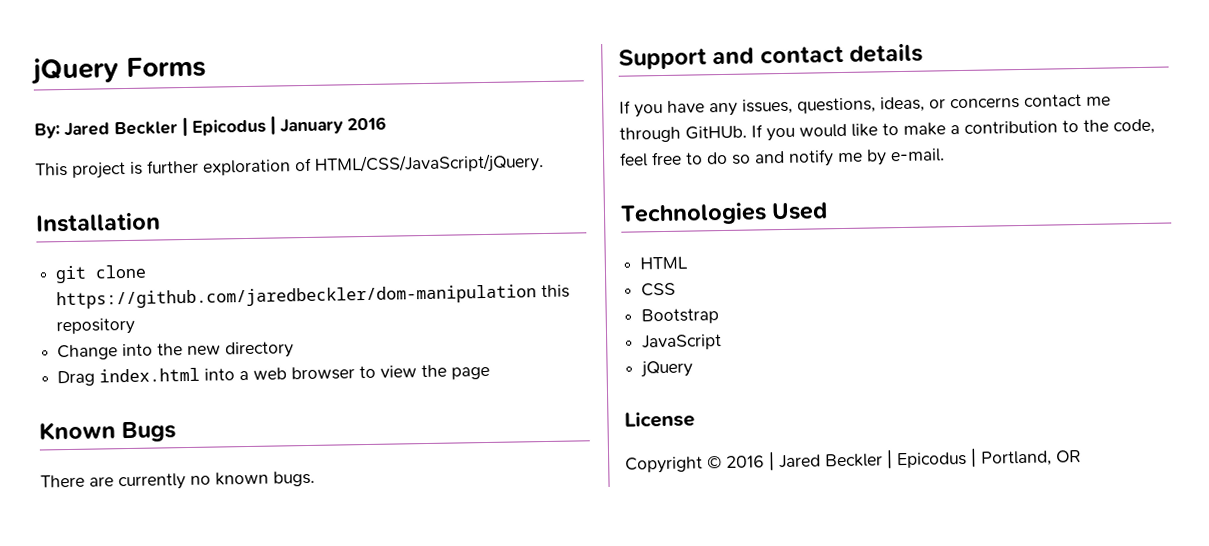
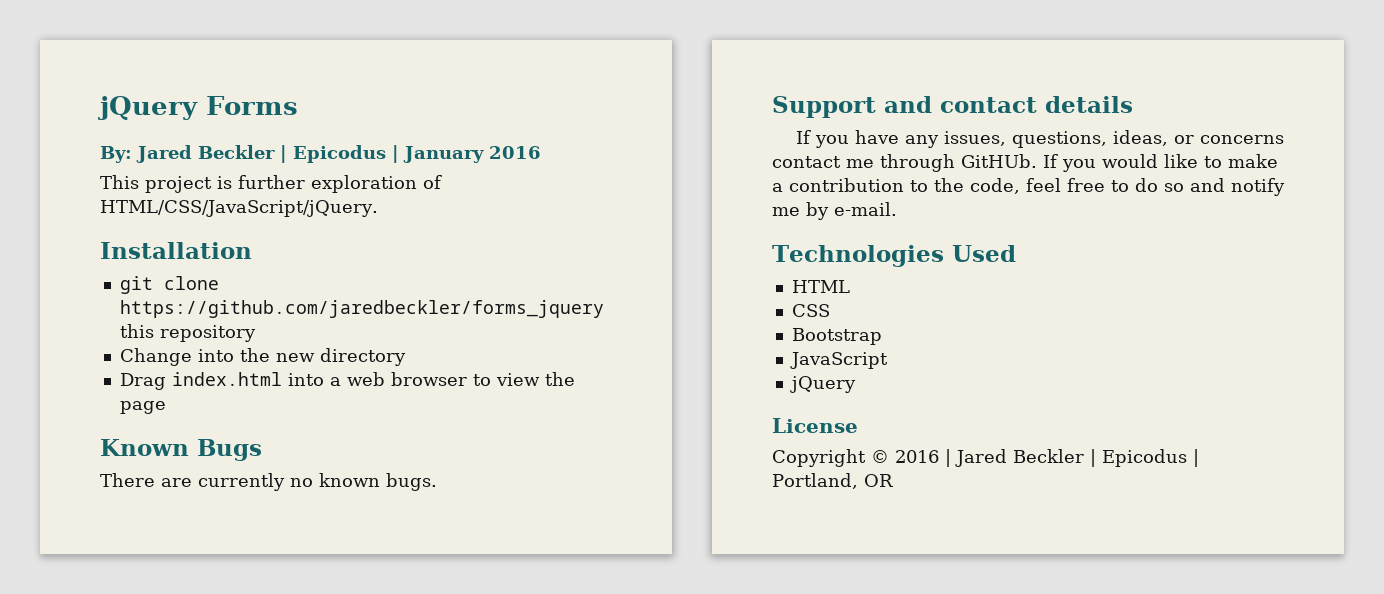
[56,284,538,310] https://github.com/jaredbeckler/dom-manipulation -> [119,300,604,318] https://github.com/jaredbeckler/forms_jquery

